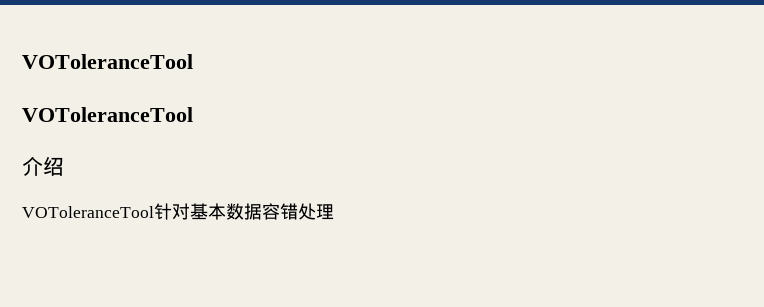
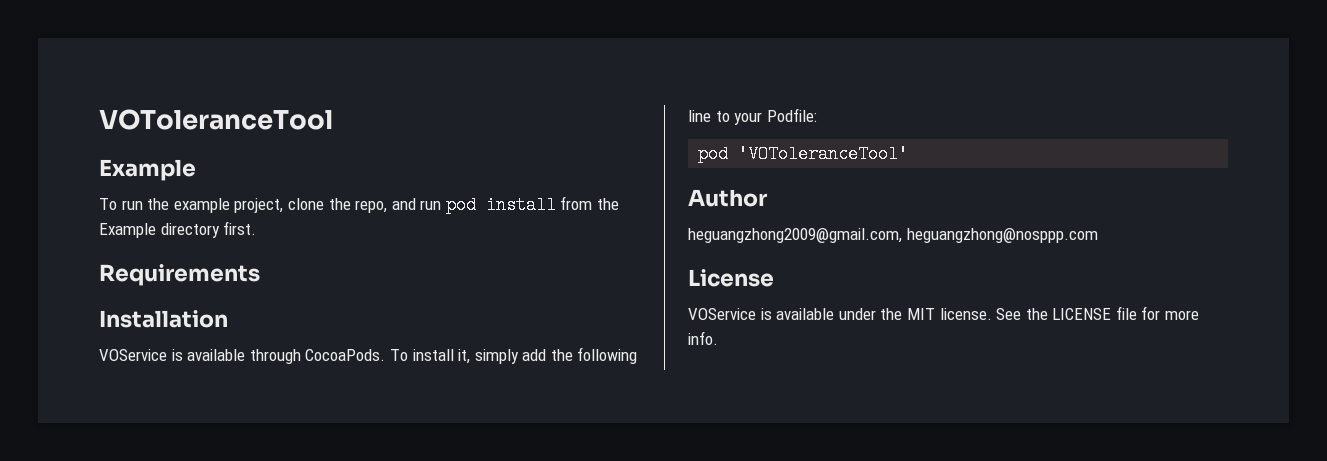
[22,54,193,69] [22,107,193,122] [22,157,64,176] [22,203,334,220] VOToleranceTool // VOToleranceTool // 介绍 // VOToleranceTool针对基本数据容错处理 -> [99,109,333,130] [99,159,196,181] [99,196,620,214] [99,221,257,238] [99,264,260,286] [99,310,228,328] [99,347,638,364] [688,108,817,125] [698,145,909,163] [688,189,768,207] [688,228,1098,243] [688,269,774,287] [688,306,1200,320] [688,331,718,345] VOToleranceTool // Example // To run the example project, clone the repo, and run pod install from the Example directory first. // Requirements // Installation // VOService is available through CocoaPods. To install it, simply add the following line to your Podfile: // pod 'VOToleranceTool' // Author // heguangzhong2009@gmail.com, heguangzhong@nosppp.com // License // VOService is available under the MIT license. See the LICENSE file for more info.

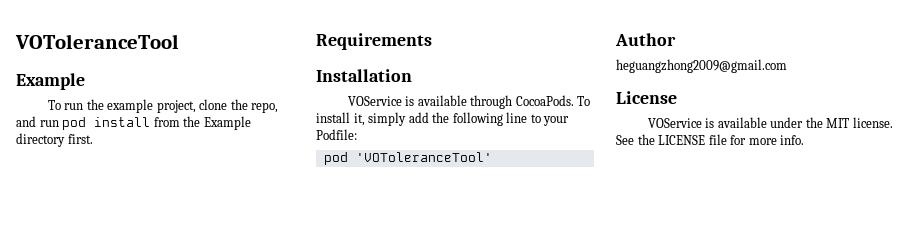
[688,228,1098,243] heguangzhong2009@gmail.com, heguangzhong@nosppp.com -> [616,59,787,73] heguangzhong2009@gmail.com

